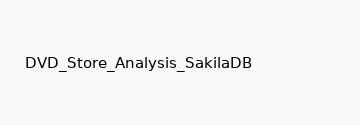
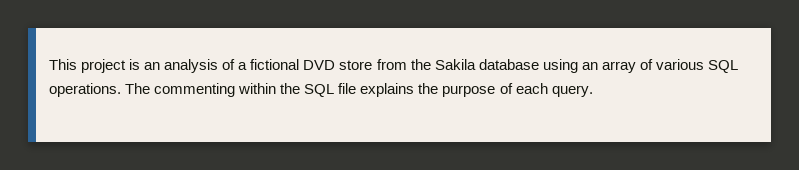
[25,57,252,72] DVD_Store_Analysis_SakilaDB -> [49,59,738,73] [49,83,593,97] This project is an analysis of a fictional DVD store from the Sakila database using an array of various SQL operations. The commenting within the SQL file explains the purpose of each query.

